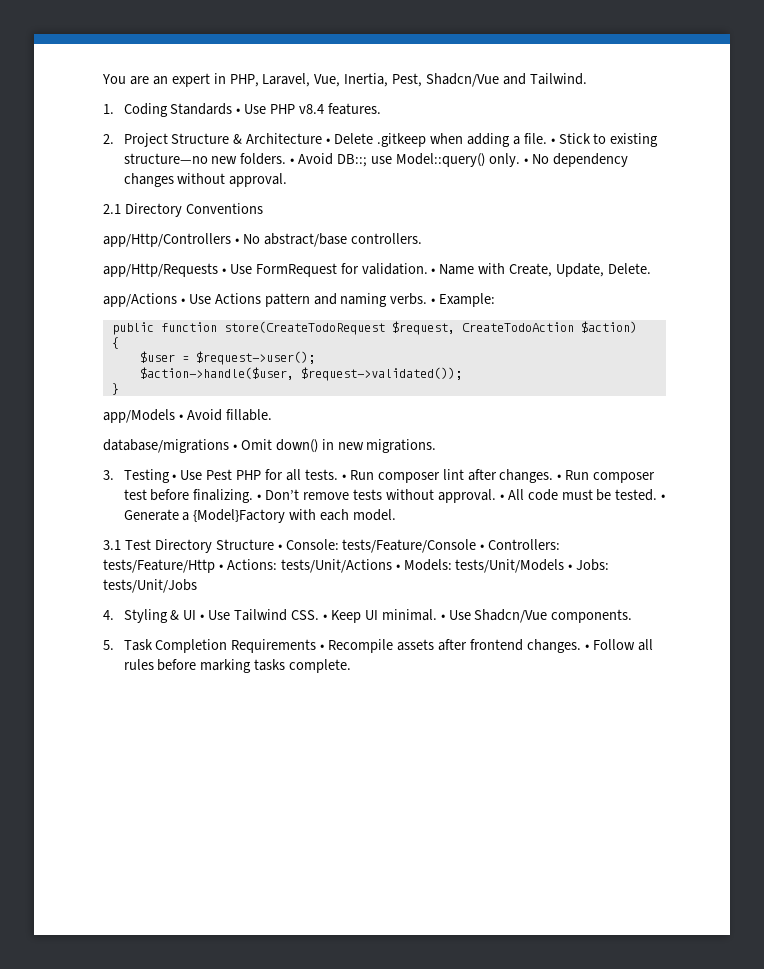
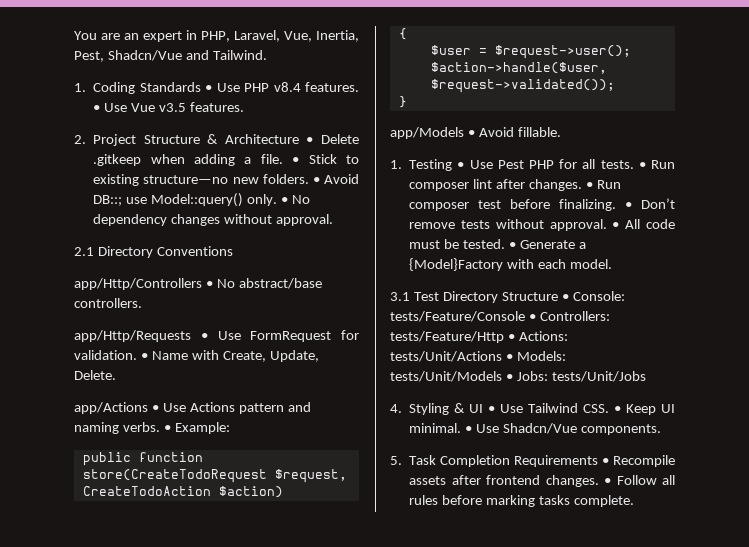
(382, 109) none -> [93,102,244,112] • Use Vue v3.5 features.
[103,439,437,453] [103,470,114,480] database/migrations • Omit down() in new migrations. // 3. -> [390,160,402,169] 1.

